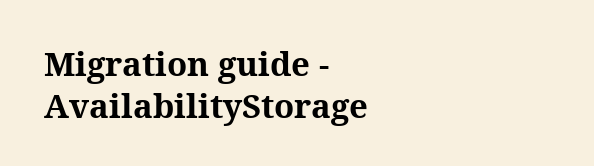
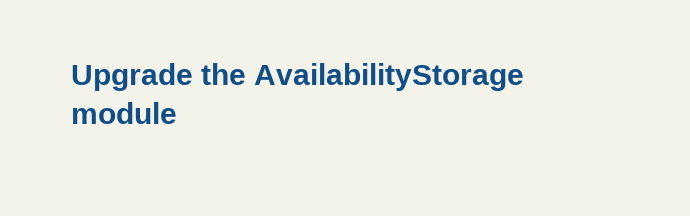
[44,51,329,84] [44,93,368,126] Migration guide - AvailabilityStorage -> [71,63,525,91] [71,102,177,124] Upgrade the AvailabilityStorage module

